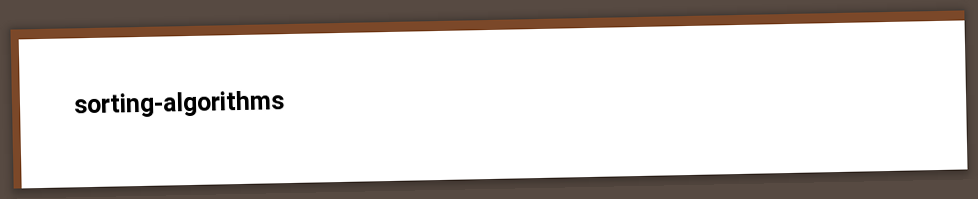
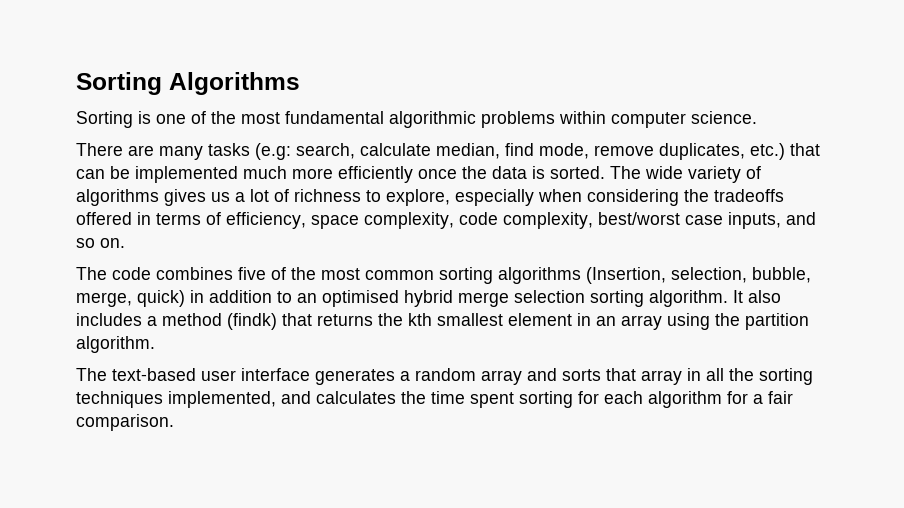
[73,90,285,119] sorting-algorithms -> [76,72,300,95] [76,111,757,128] [76,143,820,160] [76,166,761,183] [76,189,784,206] [76,212,816,229] [76,238,125,248] [76,267,811,284] [76,290,781,307] [76,313,809,330] [76,336,155,353] [76,368,813,385] [76,391,793,408] [76,414,174,431] Sorting Algorithms // Sorting is one of the most fundamental algorithmic problems within computer science. // There are many tasks (e.g: search, calculate median, find mode, remove duplicates, etc.) that can be implemented much more efficiently once the data is sorted. The wide variety of algorithms gives us a lot of richness to explore, especially when considering the tradeoffs offered in terms of efficiency, space complexity, code complexity, best/worst case inputs, and so on. // The code combines five of the most common sorting algorithms (Insertion, selection, bubble, merge, quick) in addition to an optimised hybrid merge selection sorting algorithm. It also includes a method (findk) that returns the kth smallest element in an array using the partition algorithm. // The text-based user interface generates a random array and sorts that array in all the sorting techniques implemented, and calculates the time spent sorting for each algorithm for a fair comparison.

